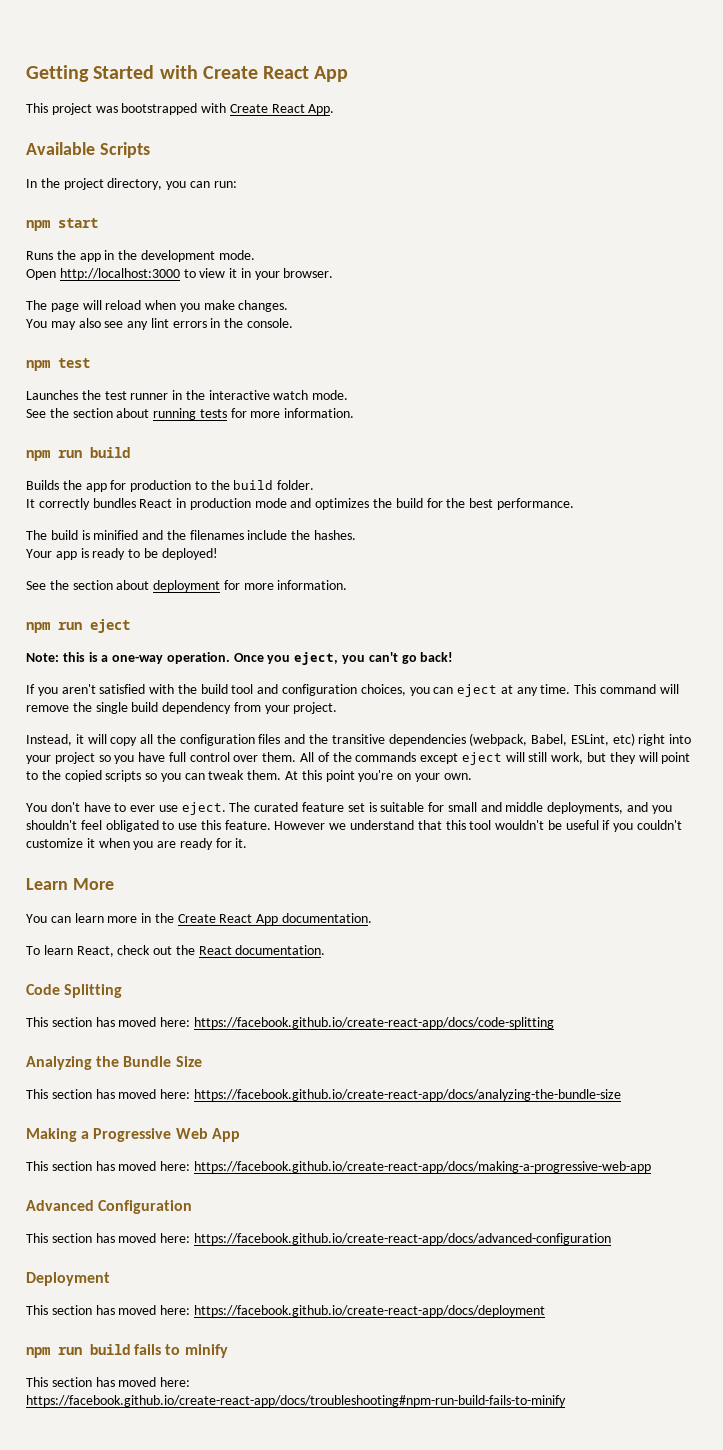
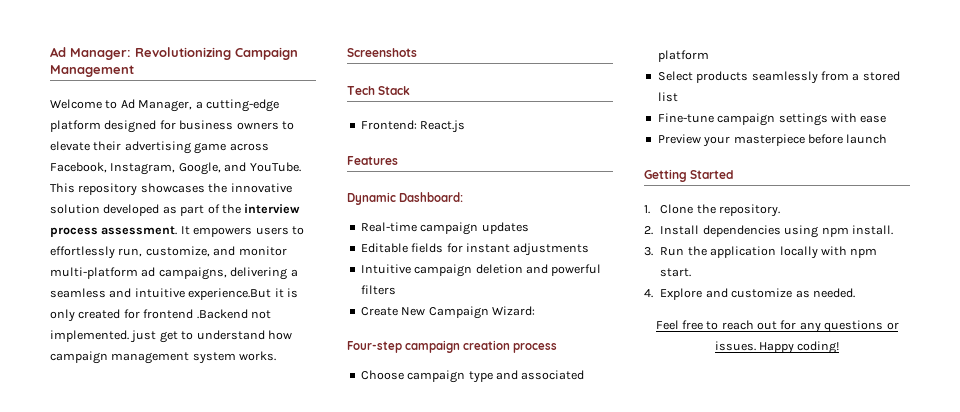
[26,65,349,82] [26,103,335,115] [26,142,150,158] [26,178,237,190] [26,218,98,231] [26,250,255,262] [26,268,334,280] [26,300,289,312] [26,318,294,330] [26,358,90,371] [26,390,349,400] [26,408,355,420] [26,447,130,461] [26,480,315,492] [26,498,574,510] [26,530,357,540] [26,548,218,560] [26,580,348,592] [26,619,130,633] [26,652,454,665] [26,684,679,697] [26,702,338,714] [26,733,692,746] [26,752,691,765] [26,770,472,782] [26,802,672,815] [26,820,683,832] [26,838,248,850] [26,878,114,890] [26,913,373,925] [26,945,326,957] [26,984,123,998] [26,1017,554,1029] [26,1056,202,1070] [26,1089,621,1101] [26,1128,240,1142] [26,1161,651,1173] [26,1200,193,1214] [26,1233,611,1245] [26,1272,110,1286] [26,1305,545,1317] [26,1344,228,1358] [26,1377,191,1387] [26,1395,566,1407] Getting Started with Create React App // This project was bootstrapped with Create React App. // Available Scripts // In the project directory, you can run: // npm start // Runs the app in the development mode. // Open http://localhost:3000 to view it in your browser. // The page will reload when you make changes. // You may also see any lint errors in the console. // npm test // Launches the test runner in the interactive watch mode. // See the section about running tests for more information. // npm run build // Builds the app for production to the build folder. // It correctly bundles React in production mode and optimizes the build for the best performance. // The build is minified and the filenames include the hashes. // Your app is ready to be deployed! // See the section about deployment for more information. // npm run eject // Note: this is a one-way operation. Once you eject, you can't go back! // If you aren't satisfied with the build tool and configuration choices, you can eject at any time. This command will remove the single build dependency from your project. // Instead, it will copy all the configuration files and the transitive dependencies (webpack, Babel, ESLint, etc) right into your project so you have full control over them. All of the commands except eject will still work, but they will point to the copied scripts so you can tweak them. At this point you're on your own. // You don't have to ever use eject. The curated feature set is suitable for small and middle deployments, and you shouldn't feel obligated to use this feature. However we understand that this tool wouldn't be useful if you couldn't customize it when you are ready for it. // Learn More // You can learn more in the Create React App documentation. // To learn React, check out the React documentation. // Code Splitting // This section has moved here: https://facebook.github.io/create-react-app/docs/code-splitting // Analyzing the Bundle Size // This section has moved here: https://facebook.github.io/create-react-app/docs/analyzing-the-bundle-size // Making a Progressive Web App // This section has moved here: https://facebook.github.io/create-react-app/docs/making-a-progressive-web-app // Advanced Configuration // This section has moved here: https://facebook.github.io/create-react-app/docs/advanced-configuration // Deployment // This section has moved here: https://facebook.github.io/create-react-app/docs/deployment // npm run build fails to minify // This section has moved here: https://facebook.github.io/create-react-app/docs/troubleshooting#npm-run-build-fails-to-minify -> [50,47,298,60] [50,65,134,77] [50,99,279,112] [50,120,294,133] [50,141,269,154] [50,162,301,175] [50,183,292,196] [50,204,301,216] [50,226,304,237] [50,246,287,259] [50,267,298,280] [50,288,298,300] [50,309,271,322] [50,330,292,343] [50,351,277,364] [347,48,417,57] [347,86,411,95] [360,120,466,133] [347,156,398,165] [347,192,464,205] [360,222,529,235] [360,243,590,256] [360,264,602,277] [360,285,396,295] [360,306,535,319] [347,340,558,353] [360,370,585,383] [657,50,709,62] [657,71,900,84] [657,92,678,102] [657,113,887,126] [657,134,888,147] [644,169,734,182] [644,204,781,217] [644,225,893,238] [644,246,878,259] [660,268,692,277] [644,288,855,300] [655,320,899,333] [714,341,840,354] Ad Manager: Revolutionizing Campaign Management // Welcome to Ad Manager, a cutting-edge platform designed for business owners to elevate their advertising game across Facebook, Instagram, Google, and YouTube. This repository showcases the innovative solution developed as part of the interview process assessment. It empowers users to effortlessly run, customize, and monitor multi-platform ad campaigns, delivering a seamless and intuitive experience.But it is only created for frontend .Backend not implemented. just get to understand how campaign management system works. // Screenshots // Tech Stack // Frontend: React.js // Features // Dynamic Dashboard: // Real-time campaign updates // Editable fields for instant adjustments // Intuitive campaign deletion and powerful filters // Create New Campaign Wizard: // Four-step campaign creation process // Choose campaign type and associated platform // Select products seamlessly from a stored list // Fine-tune campaign settings with ease // Preview your masterpiece before launch // Getting Started // 1. Clone the repository. // 2. Install dependencies using npm install. // 3. Run the application locally with npm start. // 4. Explore and customize as needed. // Feel free to reach out for any questions or issues. Happy coding!

